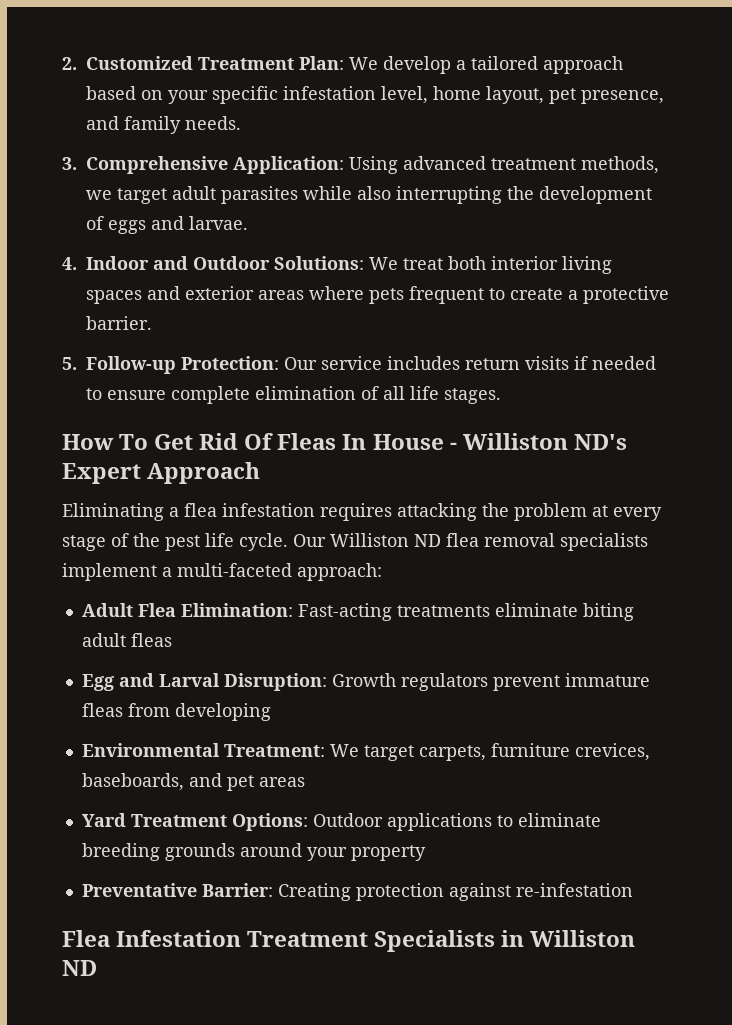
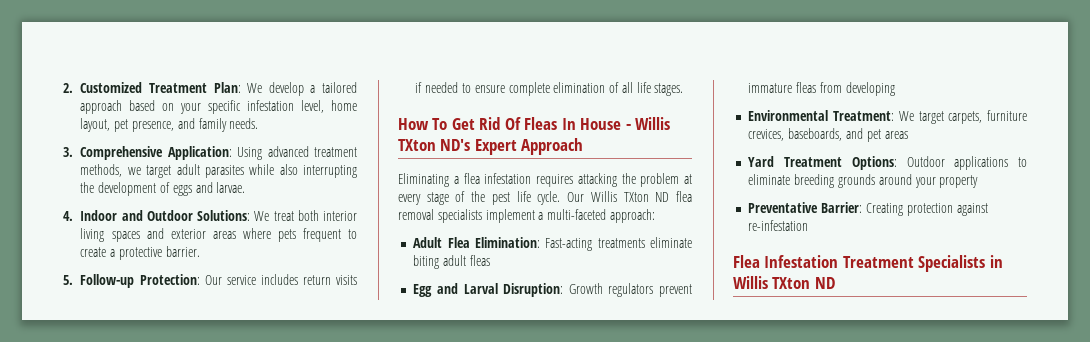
[462,433,568,450] Williston -> [635,117,671,130] [398,139,436,151] Willis TXton
[330,533,409,547] Williston -> [590,191,649,202] Willis TXton
[530,930,636,947] Williston -> [733,276,811,289] Willis TXton

